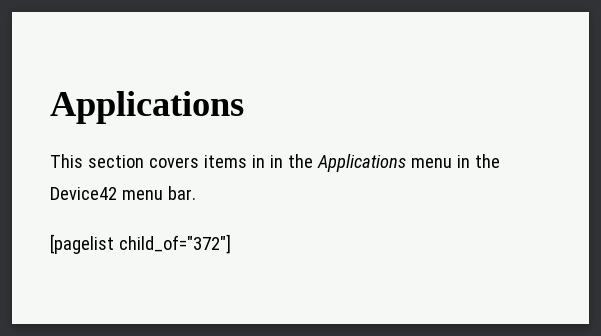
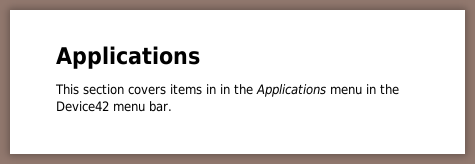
[50,234,231,254] // [pagelist child_of="372"] -> (172, 106) none

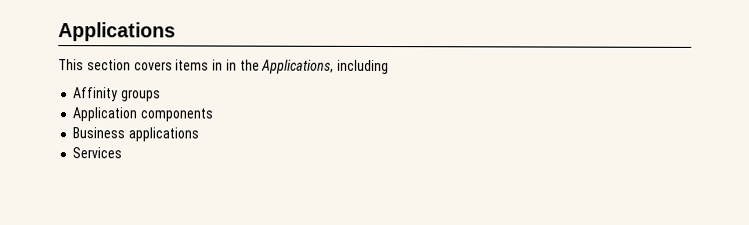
[256,84,399,97] [56,101,172,112] Applications menu in the Device42 menu bar. -> [261,59,390,75] [73,87,162,102] [72,107,215,122] [72,127,200,142] [72,147,123,159] Applications, including // Affinity groups // Application components // Business applications // Services

